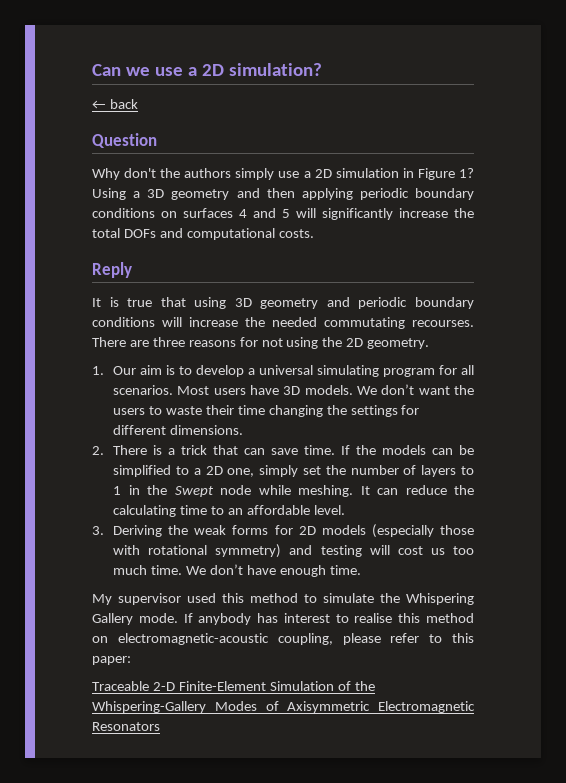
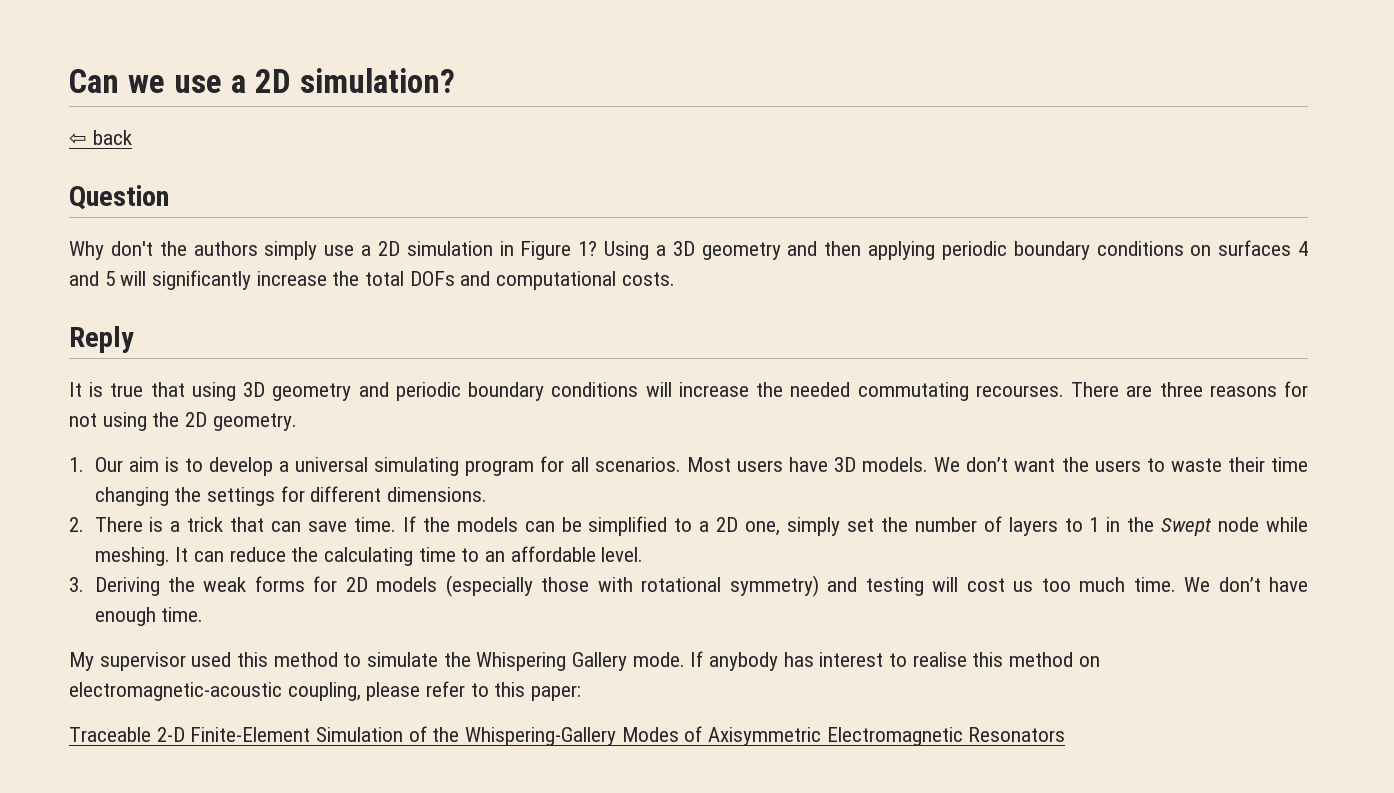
[92,100,106,109] ← -> [69,133,87,145] ⇦

